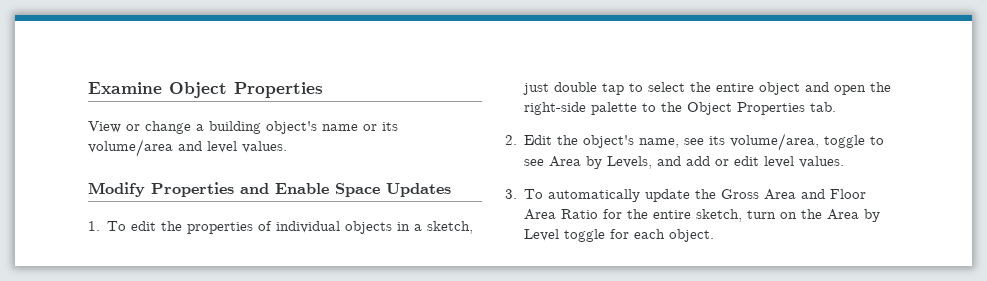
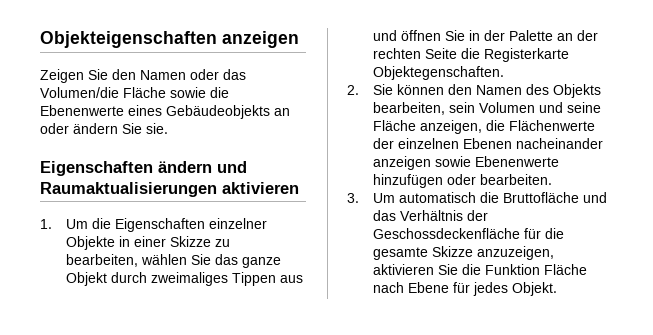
[88,82,323,98] [88,121,398,134] [88,139,287,157] [88,182,451,197] [88,221,474,234] [523,82,892,95] [524,102,837,115] [505,133,885,151] [524,156,845,169] [505,189,867,202] [524,209,881,222] [524,229,715,242] Examine Object Properties // View or change a building object's name or its volume/area and level values. // Modify Properties and Enable Space Updates // 1. To edit the properties of individual objects in a sketch, just double tap to select the entire object and open the right-side palette to the Object Properties tab. // 2. Edit the object's name, see its volume/area, toggle to see Area by Levels, and add or edit level values. // 3. To automatically update the Gross Area and Floor Area Ratio for the entire sketch, turn on the Area by Level toggle for each object. -> [40,31,299,48] [40,69,246,83] [40,87,229,98] [40,105,290,119] [40,123,168,134] [40,161,247,176] [40,182,299,197] [40,218,268,232] [66,236,231,250] [66,254,282,268] [66,272,304,286] [373,30,599,41] [373,48,570,62] [373,66,505,80] [347,84,602,98] [373,102,602,115] [373,120,596,134] [373,138,604,149] [373,156,560,170] [373,174,553,188] [347,192,608,203] [373,210,489,221] [373,228,565,239] [373,246,555,260] [373,264,588,275] [373,282,558,296] Objekteigenschaften anzeigen // Zeigen Sie den Namen oder das Volumen/die Fläche sowie die Ebenenwerte eines Gebäudeobjekts an oder ändern Sie sie. // Eigenschaften ändern und Raumaktualisierungen aktivieren // 1. Um die Eigenschaften einzelner Objekte in einer Skizze zu bearbeiten, wählen Sie das ganze Objekt durch zweimaliges Tippen aus und öffnen Sie in der Palette an der rechten Seite die Registerkarte Objektegenschaften. // 2. Sie können den Namen des Objekts bearbeiten, sein Volumen und seine Fläche anzeigen, die Flächenwerte der einzelnen Ebenen nacheinander anzeigen sowie Ebenenwerte hinzufügen oder bearbeiten. // 3. Um automatisch die Bruttofläche und das Verhältnis der Geschossdeckenfläche für die gesamte Skizze anzuzeigen, aktivieren Sie die Funktion Fläche nach Ebene für jedes Objekt.

